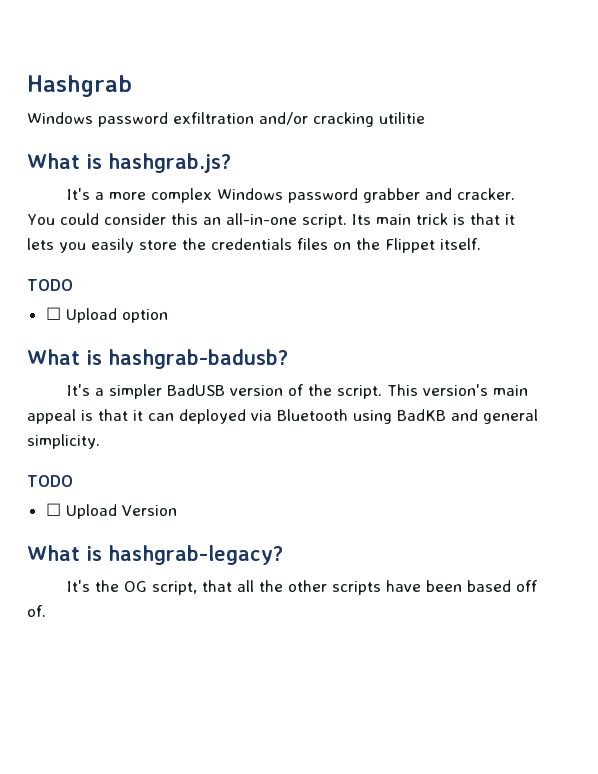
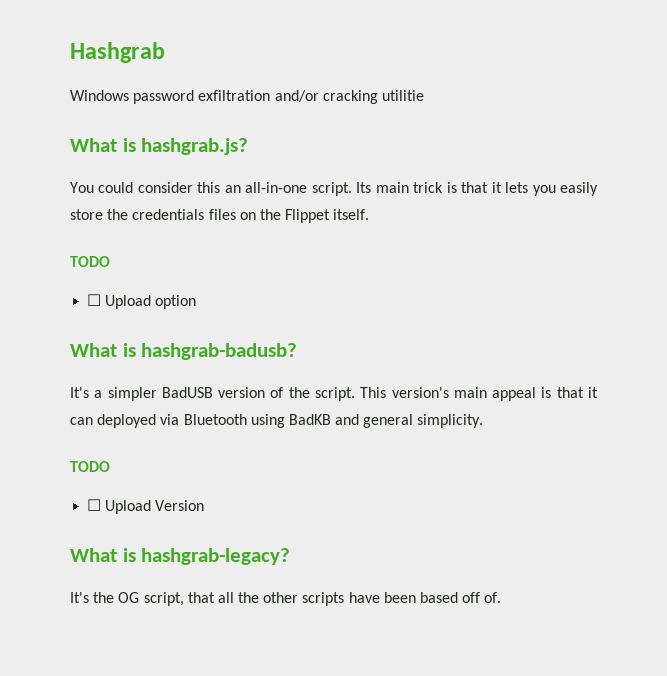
[66,188,515,203] It's a more complex Windows password grabber and cracker. -> (249, 146) none

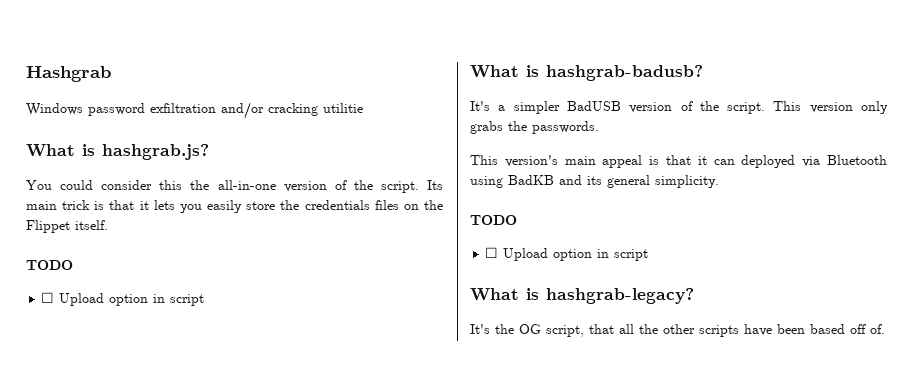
[224,182,308,193] an all-in-one -> [190,180,373,192] the all-in-one version of the
(197, 302) none -> [153,294,205,306] in script
(387, 392) none -> [809,101,888,114] [470,121,599,134] [470,155,498,165] version only grabs the passwords. // This
(360, 419) none -> [587,176,602,185] its
[155,500,205,511] Version -> [553,249,649,261] option in script

